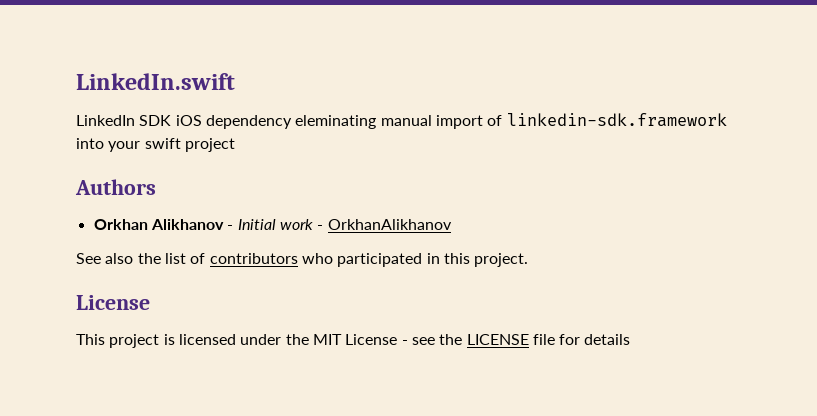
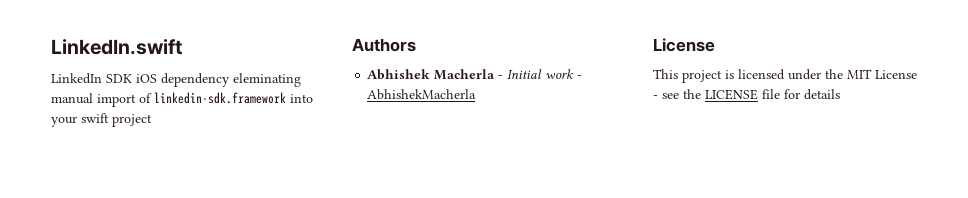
[93,219,224,230] Orkhan Alikhanov -> [367,69,496,80] Abhishek Macherla
[327,219,452,230] [76,253,529,267] OrkhanAlikhanov // See also the list of contributors who participated in this project. -> [367,89,477,100] AbhishekMacherla

